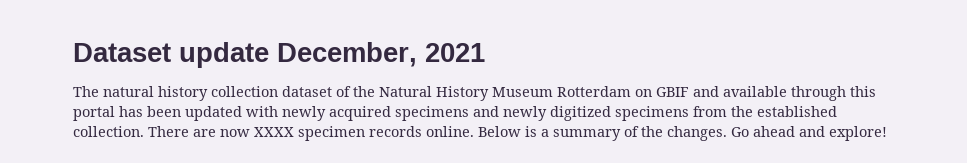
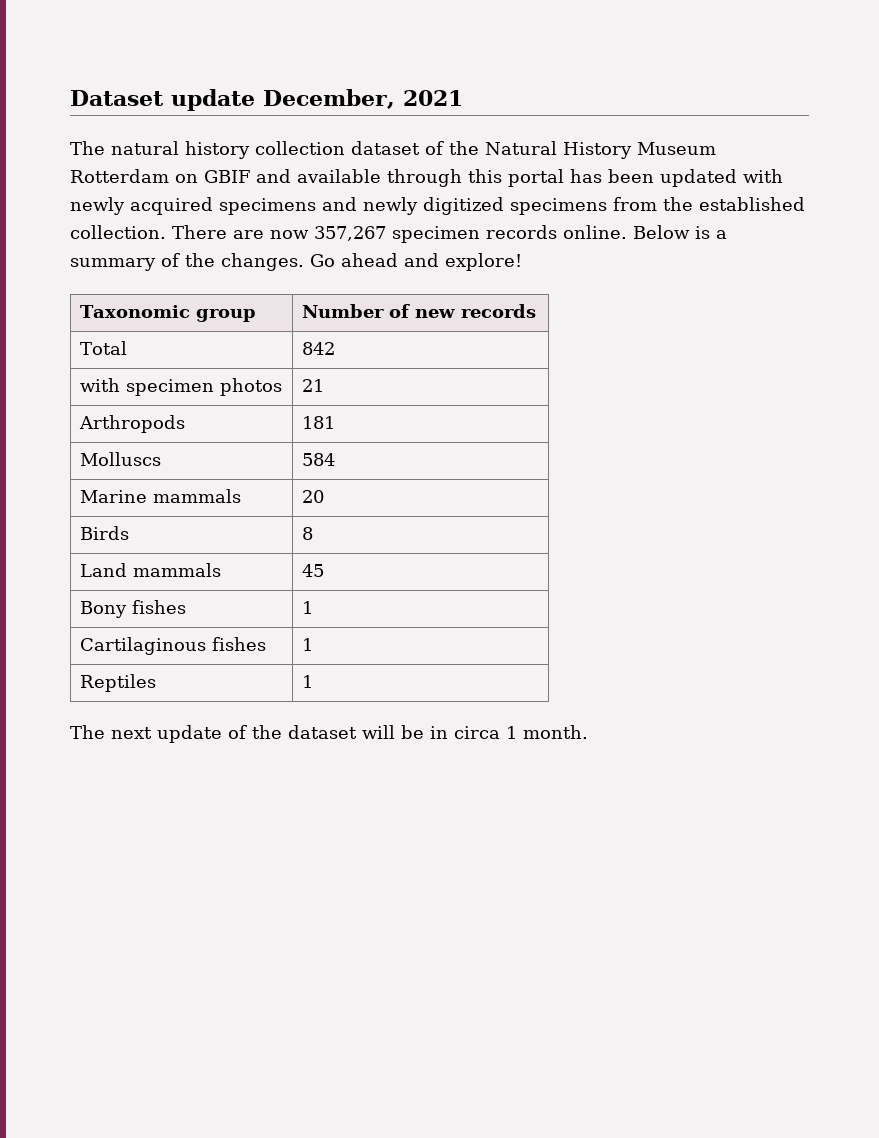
[254,127,294,137] XXXX -> [314,226,386,241] 357,267
(887, 133) none -> [79,305,256,322] [301,304,536,318] [79,341,127,355] [301,342,335,355] [79,378,282,396] [301,379,324,392] [78,415,185,433] [301,416,335,429] [79,452,161,466] [301,453,335,466] [79,489,241,503] [301,490,324,503] [79,526,129,540] [301,527,313,540] [79,563,221,577] [301,564,324,577] [79,600,186,618] [301,601,313,614] [79,637,266,655] [301,638,313,651] [79,674,156,692] [301,675,313,688] [70,725,588,743] // Taxonomic group | Number of new records // Total | 842 // with specimen photos | 21 // Arthropods | 181 // Molluscs | 584 // Marine mammals | 20 // Birds | 8 // Land mammals | 45 // Bony fishes | 1 // Cartilaginous fishes | 1 // Reptiles | 1 // The next update of the dataset will be in circa 1 month.

